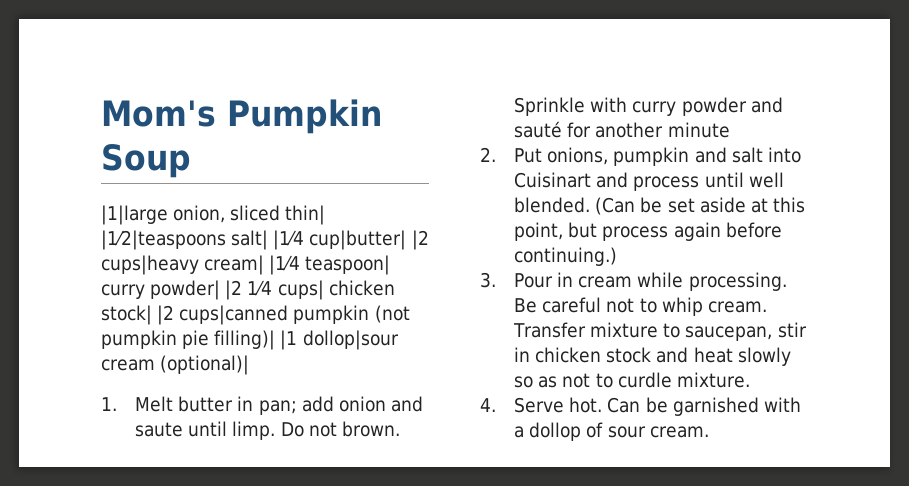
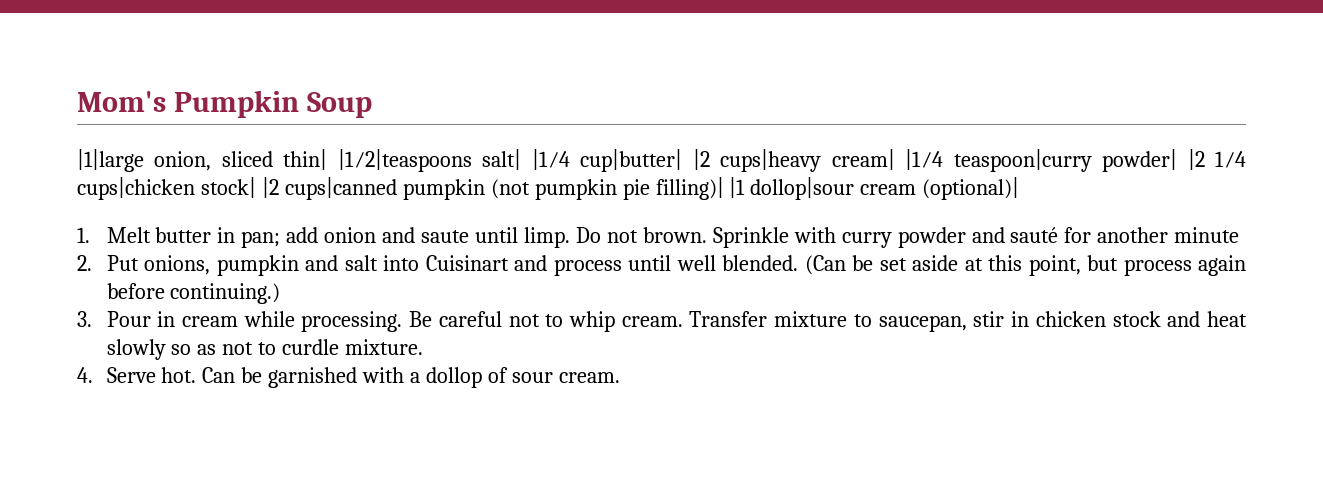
[305,255,391,275] [101,284,145,299] teaspoon| curry -> [953,149,1092,172] teaspoon|curry
[277,280,395,300] cups| chicken -> [77,177,195,200] cups|chicken

